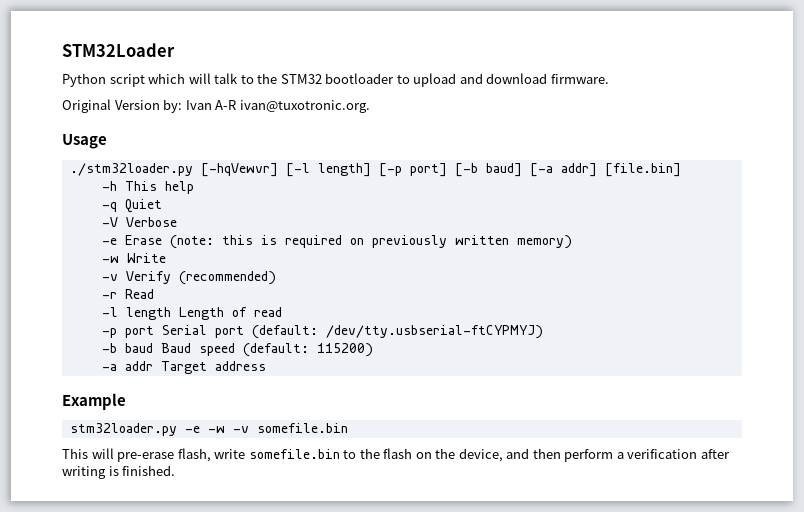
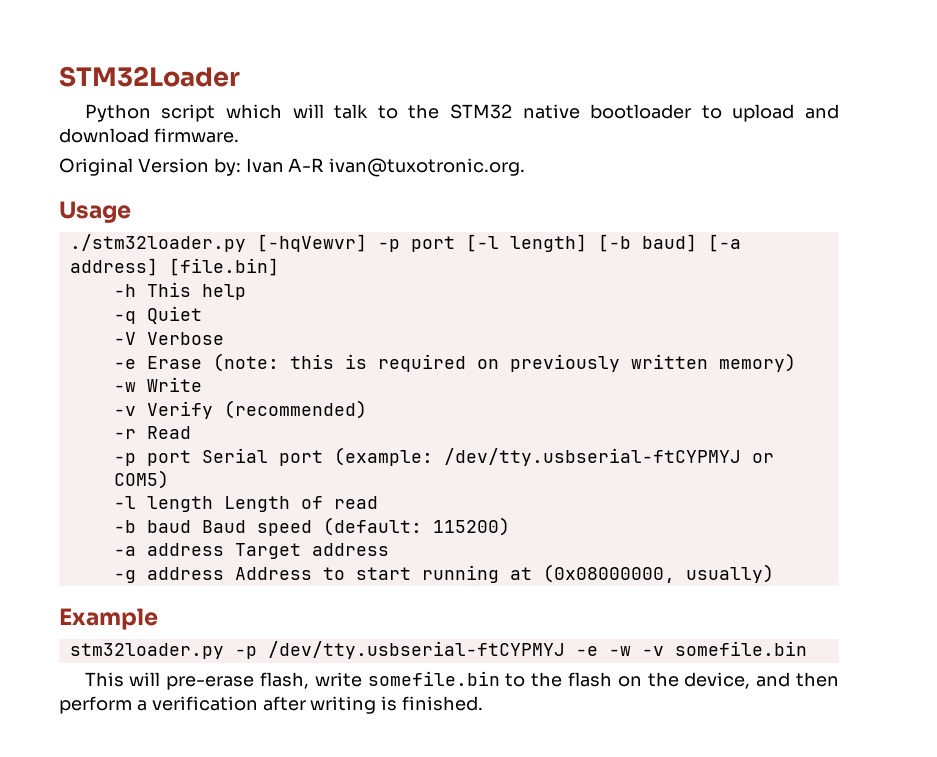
(322, 79) none -> [522,104,580,119] native
[285,163,447,177] [-l length] [-p port] -> [377,234,587,252] -p port [-l length]
[560,163,597,177] addr] -> [69,258,158,276] address]
(154, 294) none -> [113,447,774,466] [113,470,169,489] // -p port Serial port (example: /dev/tty.usbserial-ftCYPMYJ or COM5)
[101,325,543,339] // -p port Serial port (default: /dev/tty.usbserial-ftCYPMYJ) -> (378, 502) none
[124,361,153,371] addr -> [146,543,224,556] address
(266, 366) none -> [113,564,774,583] // -g address Address to start running at (0x08000000, usually)
(177, 429) none -> [234,641,565,659] -p /dev/tty.usbserial-ftCYPMYJ

